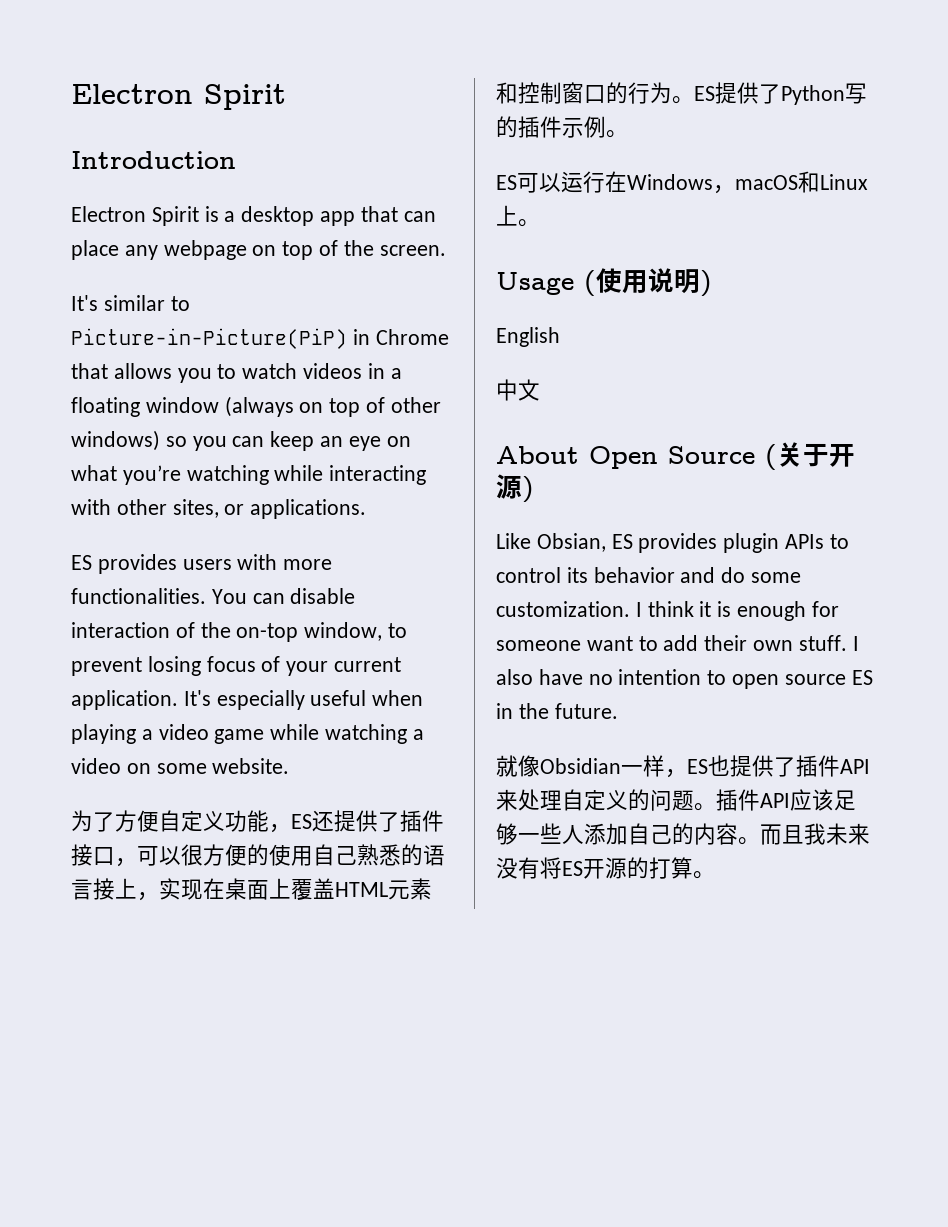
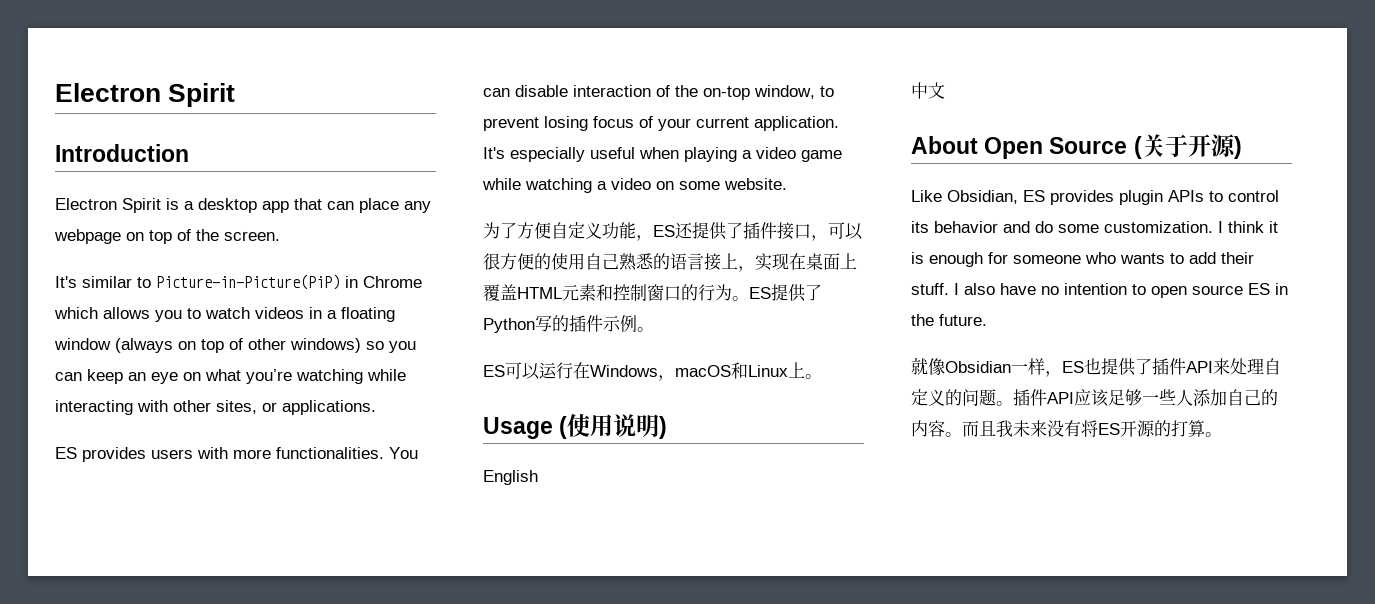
[71,363,108,379] that -> [54,307,98,319] which
[536,533,606,552] Obsian, -> [947,190,1018,204] Obsidian,
[586,636,633,651] want -> [1085,252,1165,264] who wants
[753,640,794,651] own -> (1254, 258) none

